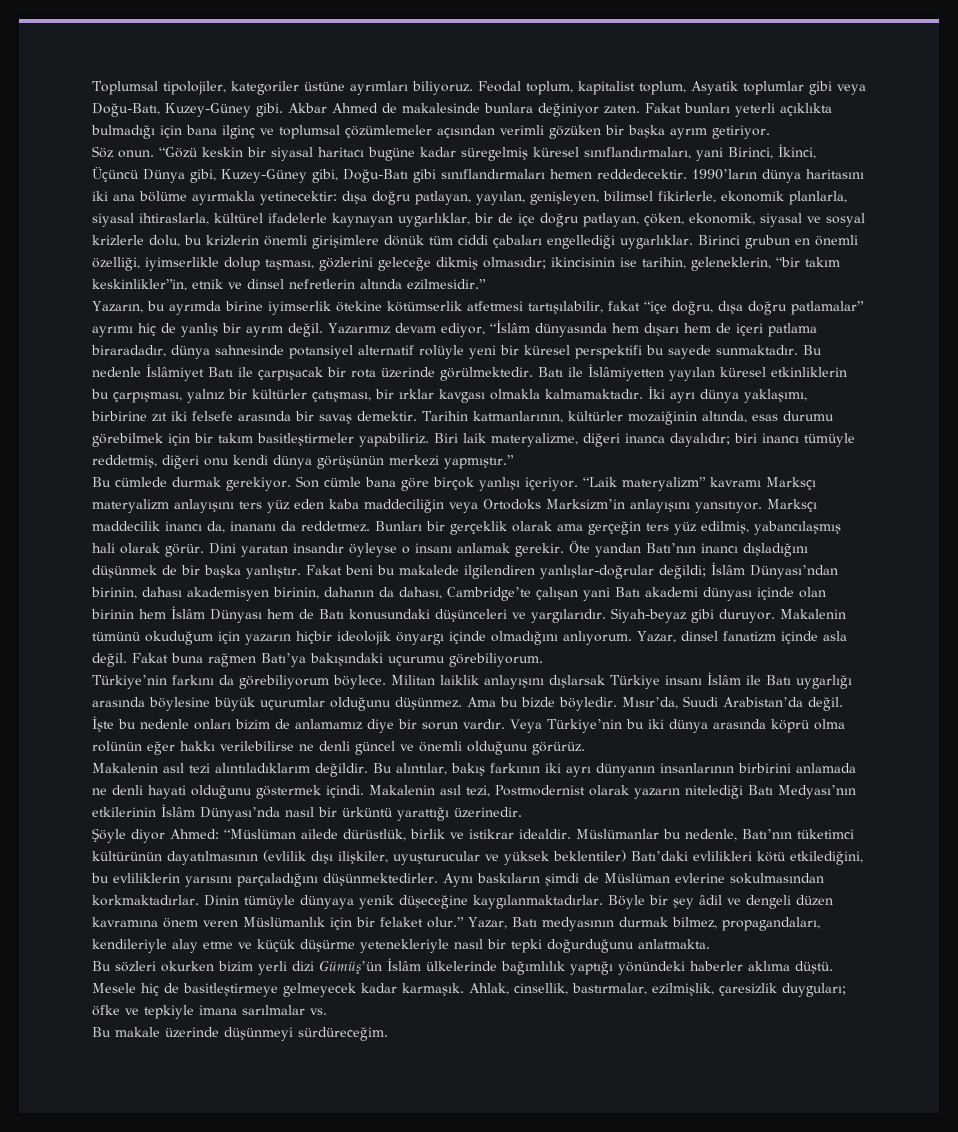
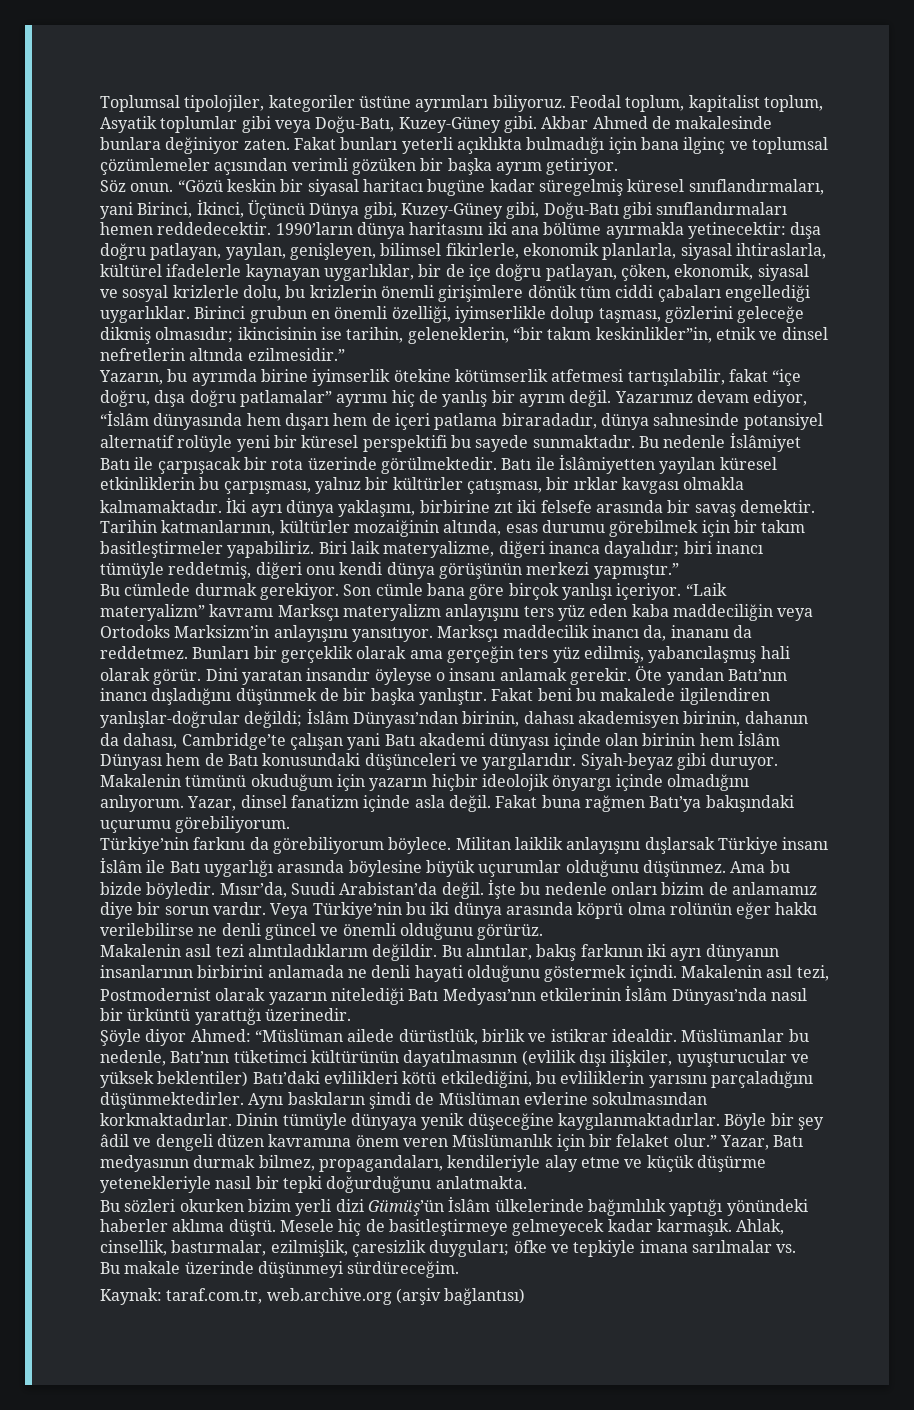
(388, 1034) none -> [100,1288,526,1305] // Kaynak: taraf.com.tr, web.archive.org (arşiv bağlantısı)

